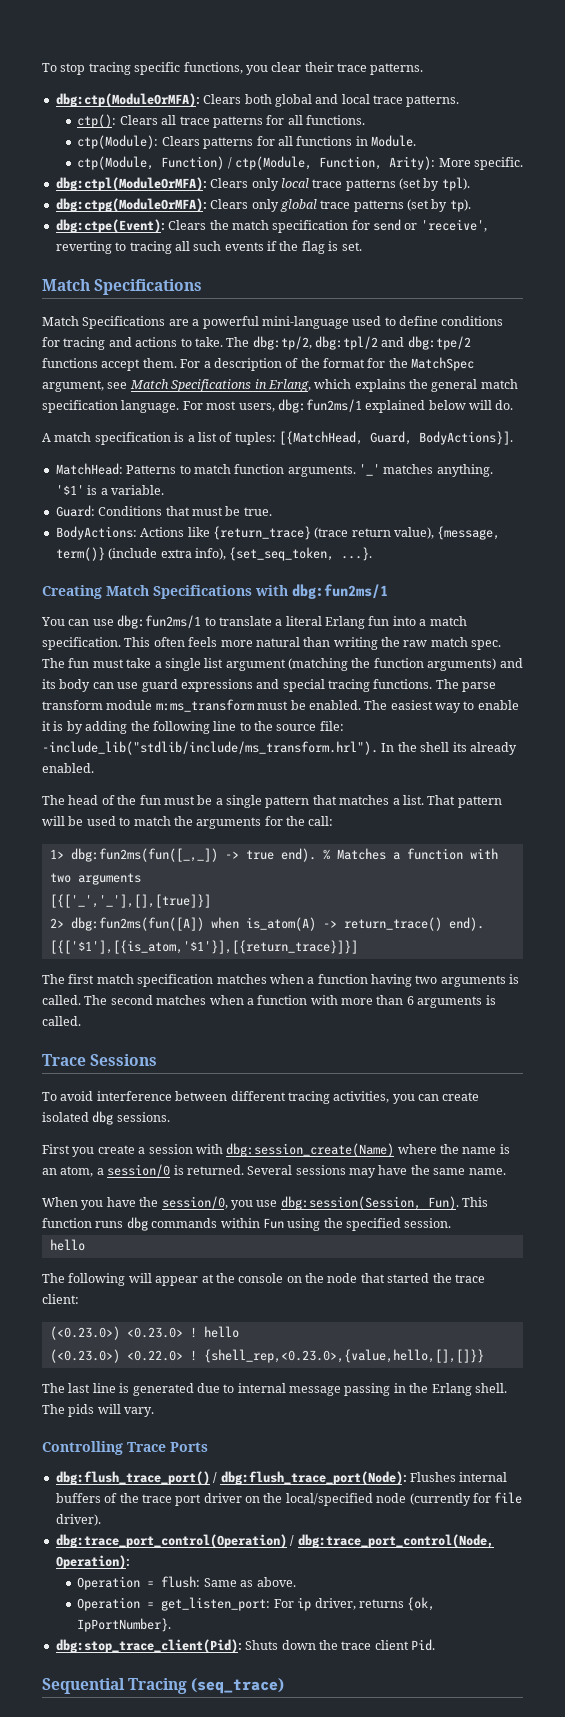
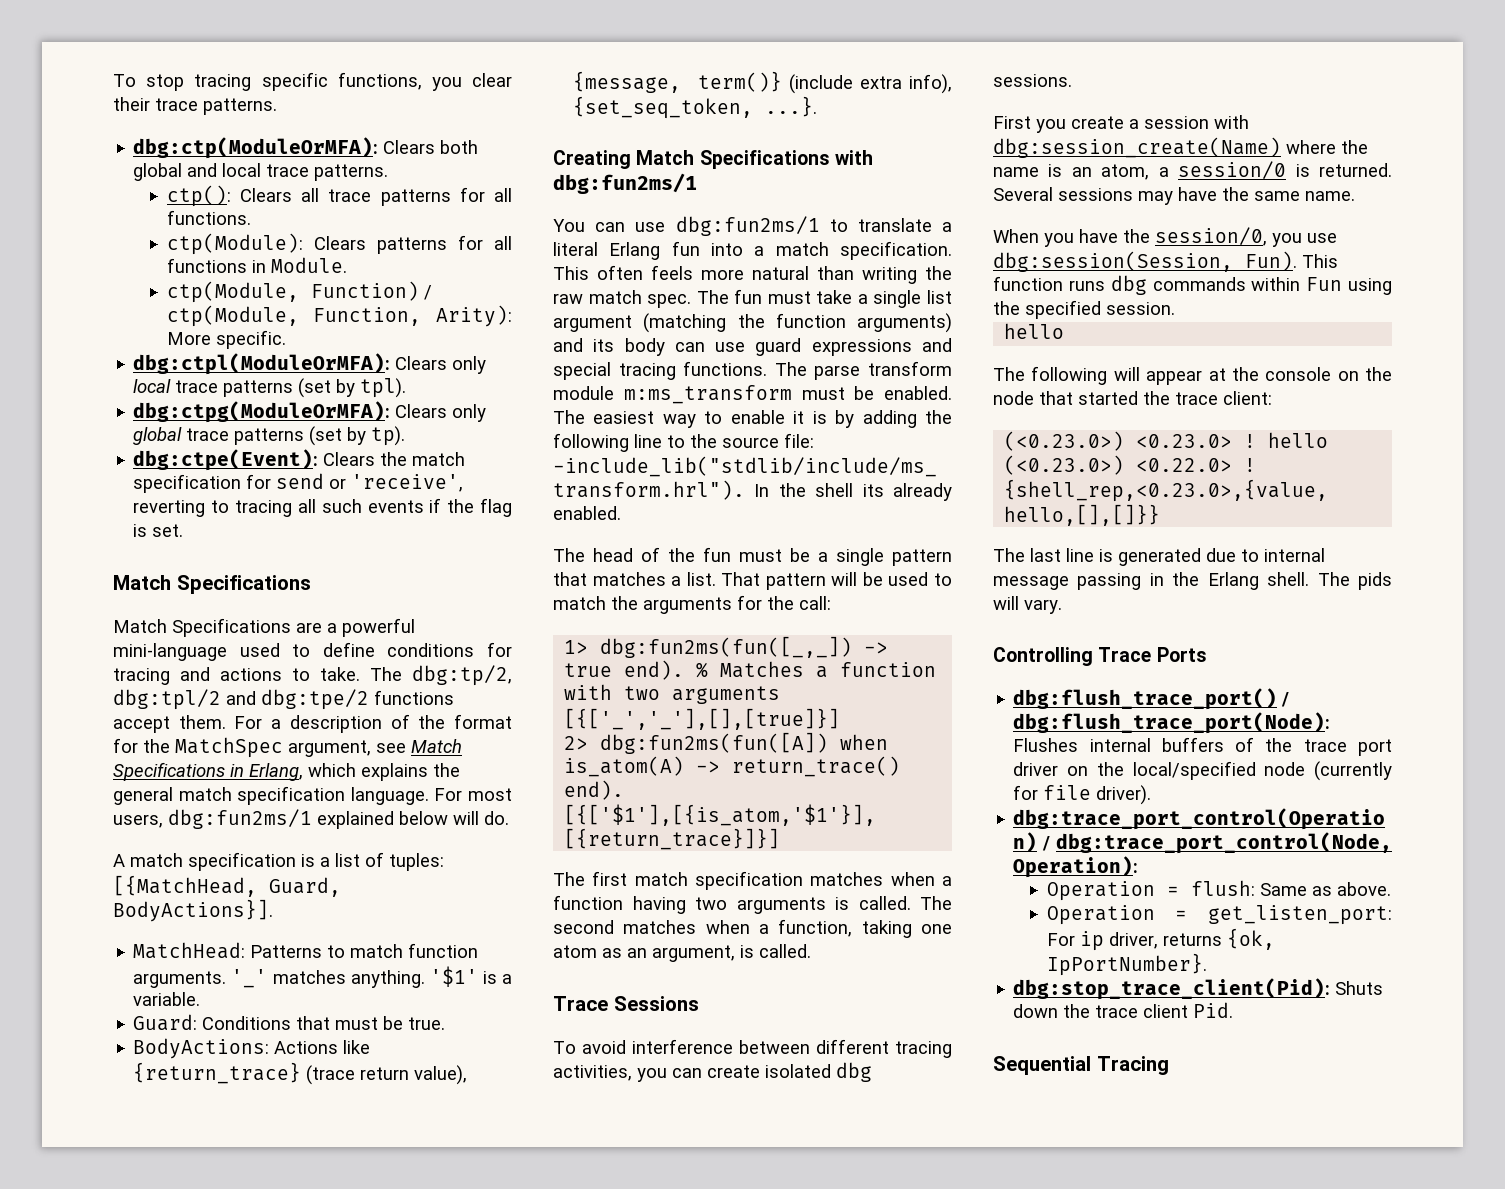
[257,995,483,1008] function with more than 6 arguments -> [778,919,952,938] [553,945,735,962] function, taking one atom as an argument,
[191,1678,285,1694] (seq_trace) -> (1169, 1065) none

